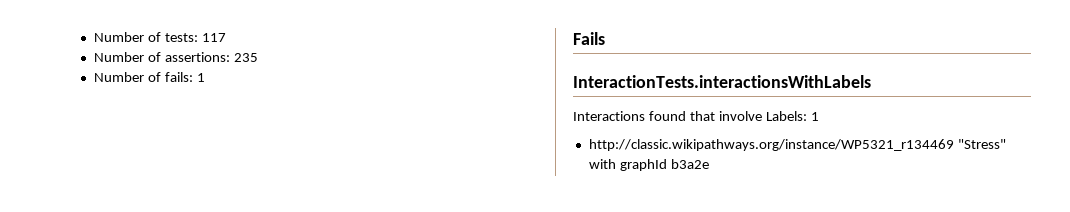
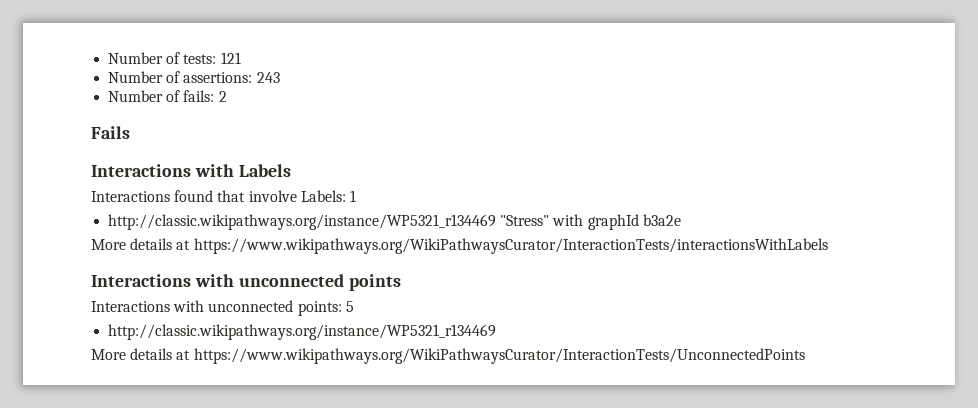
[201,33,226,42] 117 -> [220,52,241,64] 121
[233,53,258,62] 235 -> [256,72,280,83] 243
[196,73,205,82] 1 -> [218,91,227,102] 2
[573,75,871,88] InteractionTests.interactionsWithLabels -> [91,164,291,177] Interactions with Labels
(709, 164) none -> [91,238,828,254] [91,274,401,291] [91,300,354,316] [108,324,497,340] [91,348,805,364] // More details at https://www.wikipathways.org/WikiPathwaysCurator/InteractionTests/interactionsWithLabels // Interactions with unconnected points // Interactions with unconnected points: 5 // http://classic.wikipathways.org/instance/WP5321_r134469 // More details at https://www.wikipathways.org/WikiPathwaysCurator/InteractionTests/UnconnectedPoints

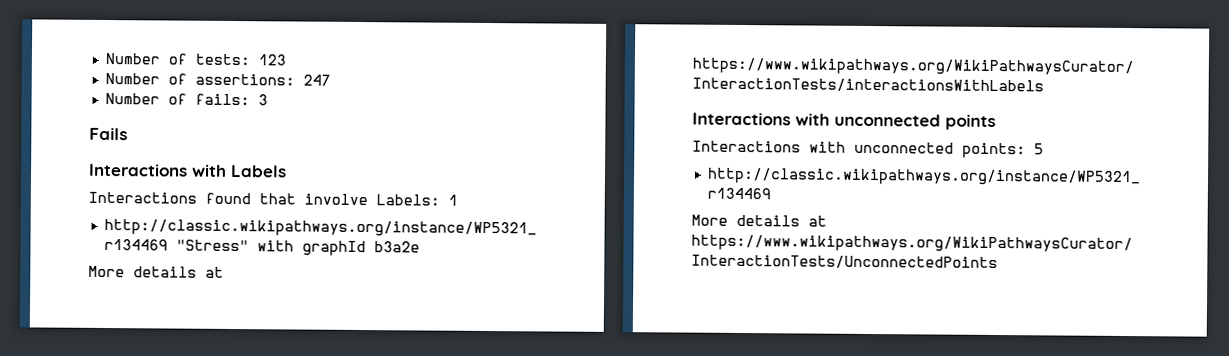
[220,52,241,64] 121 -> [257,54,286,66] 123
[256,72,280,83] 243 -> [302,74,331,86] 247
[218,91,227,102] 2 -> [257,94,268,106] 3

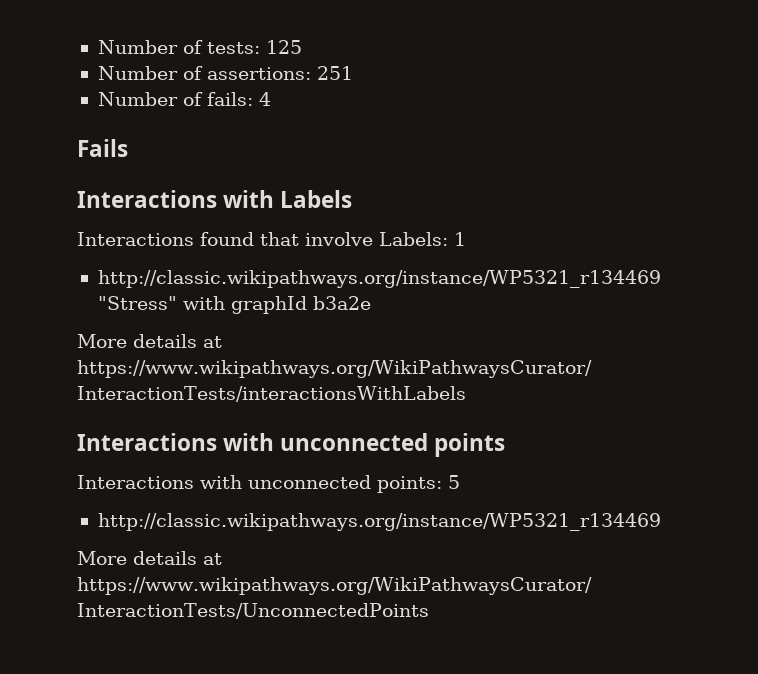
[257,54,286,66] 123 -> [265,40,302,54] 125
[302,74,331,86] 247 -> [316,66,353,80] 251
[257,94,268,106] 3 -> [258,92,271,106] 4

